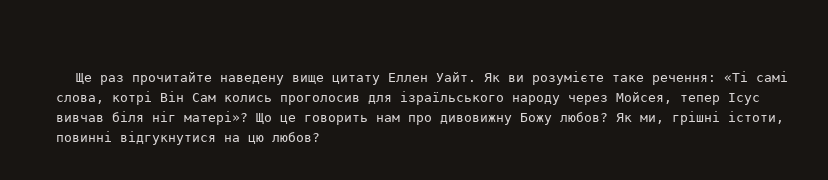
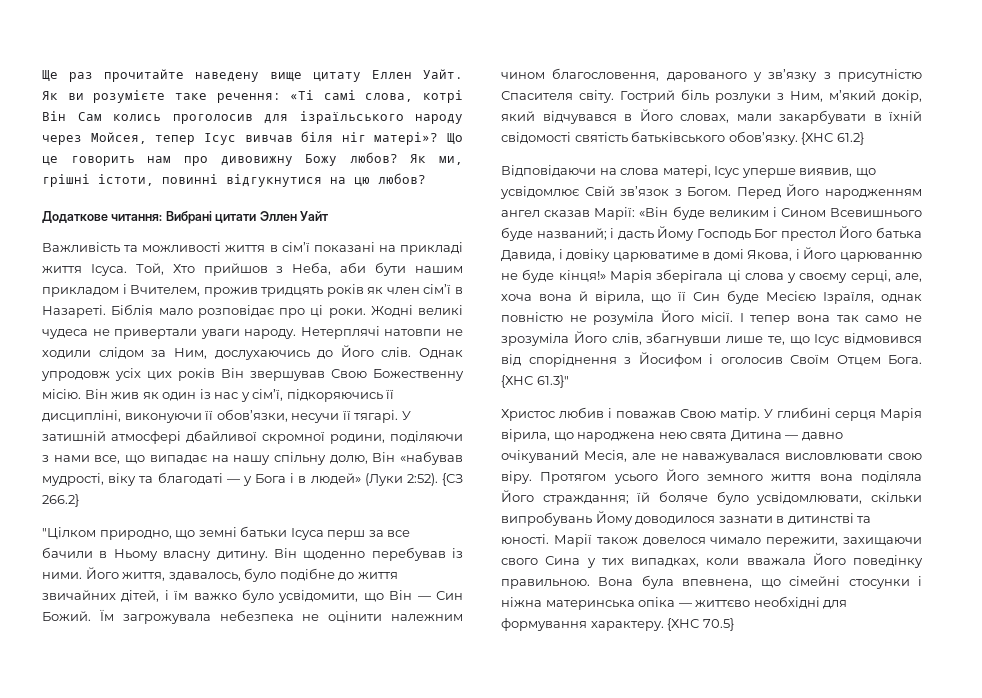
(320, 137) none -> [42,211,329,224] [42,242,463,255] [42,262,464,276] [42,284,463,297] [42,304,463,318] [42,326,463,339] [42,345,463,360] [41,368,464,381] [42,389,395,402] [42,409,411,423] [42,430,463,444] [42,451,463,465] [42,472,464,486] [42,494,79,507] [42,526,411,540] [42,547,463,561] [42,567,398,582] [42,589,463,603] [42,609,463,624] [501,68,922,82] [501,89,922,103] [501,109,922,124] [501,131,864,145] [501,165,876,178] [500,184,922,199] [501,206,922,220] [501,226,922,241] [501,247,922,262] [501,269,922,283] [501,290,922,304] [501,310,922,325] [501,331,922,346] [501,352,922,367] [501,375,569,388] [501,407,922,421] [501,429,843,442] [501,450,922,463] [501,469,922,484] [501,490,922,505] [501,511,872,526] [501,534,922,547] [501,553,923,568] [501,575,923,589] [501,596,848,610] [501,618,734,631] // Додаткове читання: Вибрані цитати Эллен Уайт // Важливість та можливості життя в сім’ї показані на прикладі життя Ісуса. Той, Хто прийшов з Неба, аби бути нашим прикладом і Вчителем, прожив тридцять років як член сім’ї в Назареті. Біблія мало розповідає про ці роки. Жодні великі чудеса не привертали уваги народу. Нетерплячі натовпи не ходили слідом за Ним, дослухаючись до Його слів. Однак упродовж усіх цих років Він звершував Свою Божественну місію. Він жив як один із нас у сім’ї, підкоряючись її дисципліні, виконуючи її обов’язки, несучи її тягарі. У затишній атмосфері дбайливої скромної родини, поділяючи з нами все, що випадає на нашу спільну долю, Він «набував мудрості, віку та благодаті — у Бога і в людей» (Луки 2:52). {СЗ 266.2} // "Цілком природно, що земні батьки Ісуса перш за все бачили в Ньому власну дитину. Він щоденно перебував із ними. Його життя, здавалось, було подібне до життя звичайних дітей, і їм важко було усвідомити, що Він — Син Божий. Їм загрожувала небезпека не оцінити належним чином благословення, дарованого у зв’язку з присутністю Спасителя світу. Гострий біль розлуки з Ним, м’який докір, який відчувався в Його словах, мали закарбувати в їхній свідомості святість батьківського обов’язку. {ХНС 61.2} // Відповідаючи на слова матері, Ісус уперше виявив, що усвідомлює Свій зв’язок з Богом. Перед Його народженням ангел сказав Марії: «Він буде великим і Сином Всевишнього буде названий; і дасть Йому Господь Бог престол Його батька Давида, і довіку царюватиме в домі Якова, і Його царюванню не буде кінця!» Марія зберігала ці слова у своєму серці, але, хоча вона й вірила, що її Син буде Месією Ізраїля, однак повністю не розуміла Його місії. І тепер вона так само не зрозуміла Його слів, збагнувши лише те, що Ісус відмовився від споріднення з Йосифом і оголосив Своїм Отцем Бога. {ХНС 61.3}" // Христос любив і поважав Свою матір. У глибині серця Марія вірила, що народжена нею свята Дитина — давно очікуваний Месія, але не наважувалася висловлювати свою віру. Протягом усього Його земного життя вона поділяла Його страждання; їй боляче було усвідомлювати, скільки випробувань Йому доводилося зазнати в дитинстві та юності. Марії також довелося чимало пережити, захищаючи свого Сина у тих випадках, коли вважала Його поведінку правильною. Вона була впевнена, що сімейні стосунки і ніжна материнська опіка — життєво необхідні для формування характеру. {ХНС 70.5}

